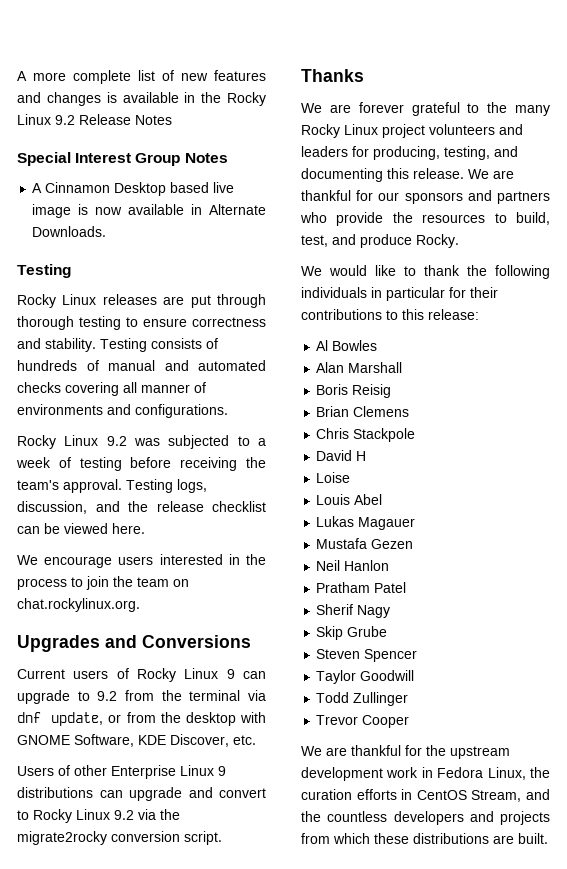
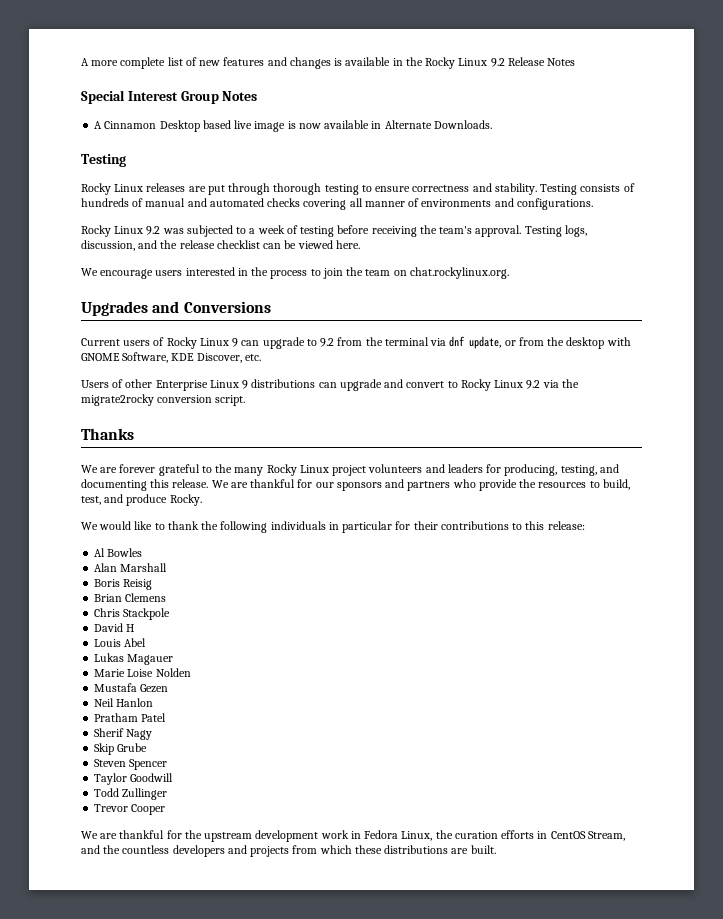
[316,472,351,483] // Loise -> (135, 628) none
(416, 523) none -> [94,668,191,677] // Marie Loise Nolden

